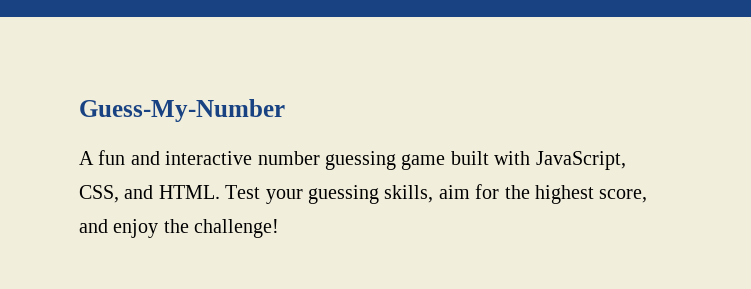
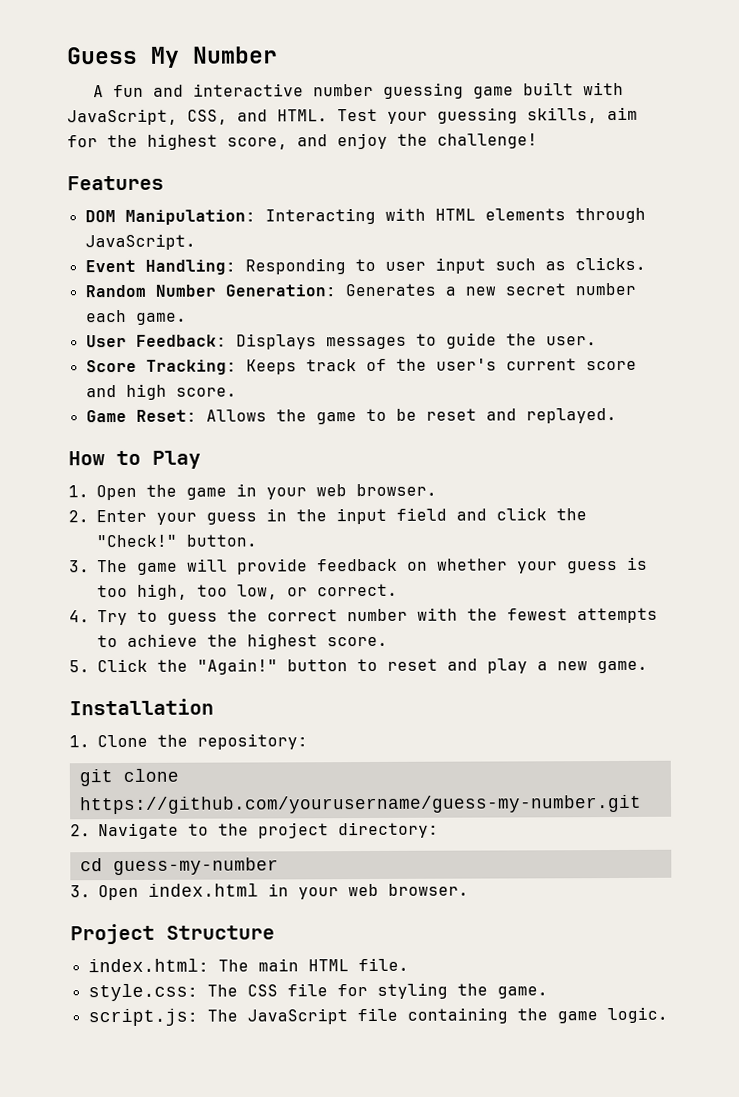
[79,99,285,122] Guess-My-Number -> [66,46,278,68] Guess My Number
(280, 228) none -> [67,175,164,191] [84,207,646,225] [84,233,196,251] [84,256,646,275] [84,282,636,298] [85,309,187,325] [85,332,597,350] [85,358,637,375] [85,383,237,400] [85,408,617,425] [68,450,201,469] [68,483,438,501] [68,507,588,525] [96,534,258,548] [69,556,649,575] [97,583,399,600] [69,607,659,626] [97,633,389,650] [69,658,649,675] [69,698,214,716] [69,733,309,750] [78,768,179,787] [78,794,642,815] [70,821,440,840] [79,857,279,876] [70,883,470,901] [70,923,275,945] [87,957,409,973] [87,982,548,1002] [87,1006,668,1027] // Features // DOM Manipulation: Interacting with HTML elements through JavaScript. // Event Handling: Responding to user input such as clicks. // Random Number Generation: Generates a new secret number each game. // User Feedback: Displays messages to guide the user. // Score Tracking: Keeps track of the user's current score and high score. // Game Reset: Allows the game to be reset and replayed. // How to Play // 1. Open the game in your web browser. // 2. Enter your guess in the input field and click the "Check!" button. // 3. The game will provide feedback on whether your guess is too high, too low, or correct. // 4. Try to guess the correct number with the fewest attempts to achieve the highest score. // 5. Click the "Again!" button to reset and play a new game. // Installation // 1. Clone the repository: // git clone https://github.com/yourusername/guess-my-number.git // 2. Navigate to the project directory: // cd guess-my-number // 3. Open index.html in your web browser. // Project Structure // index.html: The main HTML file. // style.css: The CSS file for styling the game. // script.js: The JavaScript file containing the game logic.

